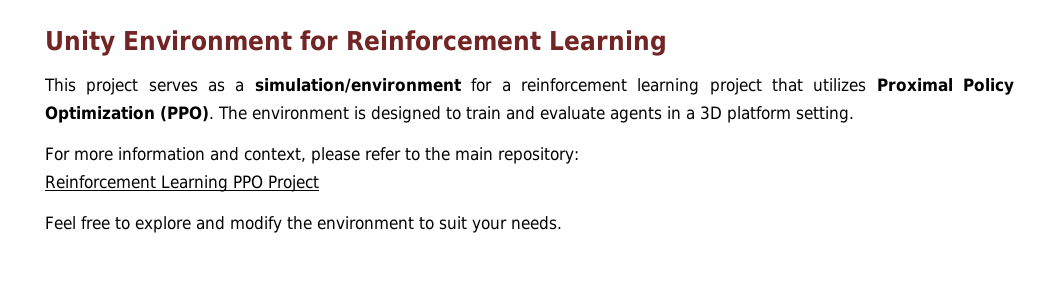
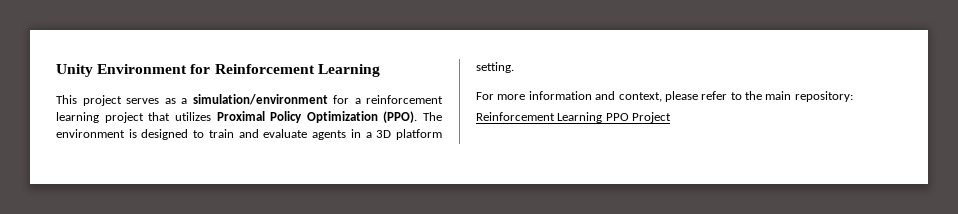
[45,216,562,233] // Feel free to explore and modify the environment to suit your needs. -> (672, 117) none

